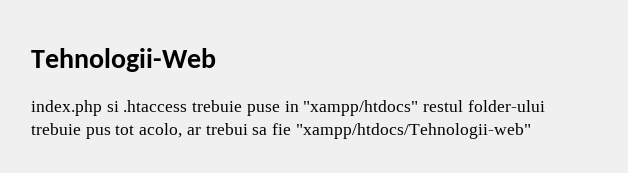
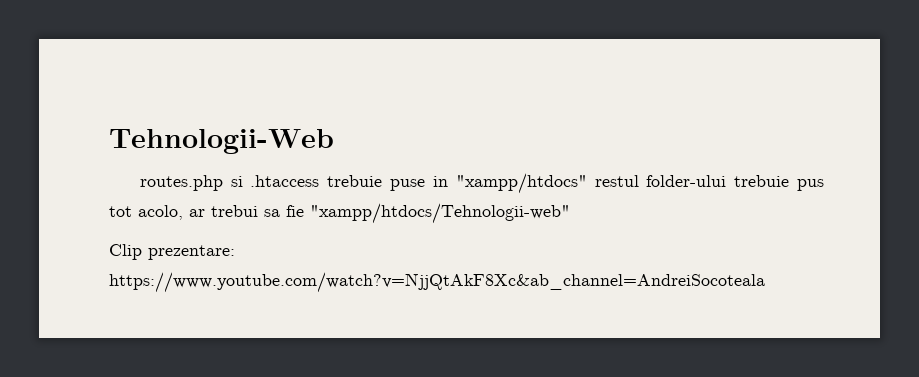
[31,100,102,116] index.php -> [139,175,223,191] routes.php
(531, 131) none -> [109,244,235,260] [109,272,765,293] // Clip prezentare: https://www.youtube.com/watch?v=NjjQtAkF8Xc&ab_channel=AndreiSocoteala

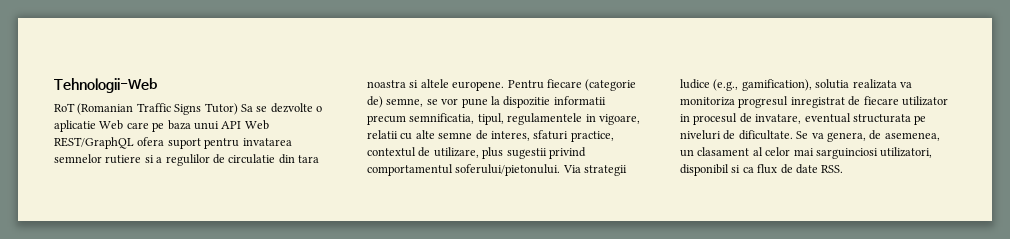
[139,173,824,194] [109,203,570,224] [109,244,235,260] [109,272,765,293] routes.php si .htaccess trebuie puse in "xampp/htdocs" restul folder-ului trebuie pus tot acolo, ar trebui sa fie "xampp/htdocs/Tehnologii-web" // Clip prezentare: https://www.youtube.com/watch?v=NjjQtAkF8Xc&ab_channel=AndreiSocoteala -> [54,103,322,115] [54,120,269,132] [54,137,292,149] [54,154,319,166] [367,79,637,91] [367,96,606,108] [367,113,640,125] [367,130,614,142] [367,147,586,159] [367,164,628,176] [680,79,912,91] [680,96,948,108] [680,113,927,125] [680,130,940,142] [680,147,933,159] [680,164,844,176] RoT (Romanian Traffic Signs Tutor) Sa se dezvolte o aplicatie Web care pe baza unui API Web REST/GraphQL ofera suport pentru invatarea semnelor rutiere si a regulilor de circulatie din tara noastra si altele europene. Pentru fiecare (categorie de) semne, se vor pune la dispozitie informatii precum semnificatia, tipul, regulamentele in vigoare, relatii cu alte semne de interes, sfaturi practice, contextul de utilizare, plus sugestii privind comportamentul soferului/pietonului. Via strategii ludice (e.g., gamification), solutia realizata va monitoriza progresul inregistrat de fiecare utilizator in procesul de invatare, eventual structurata pe niveluri de dificultate. Se va genera, de asemenea, un clasament al celor mai sarguinciosi utilizatori, disponibil si ca flux de date RSS.

